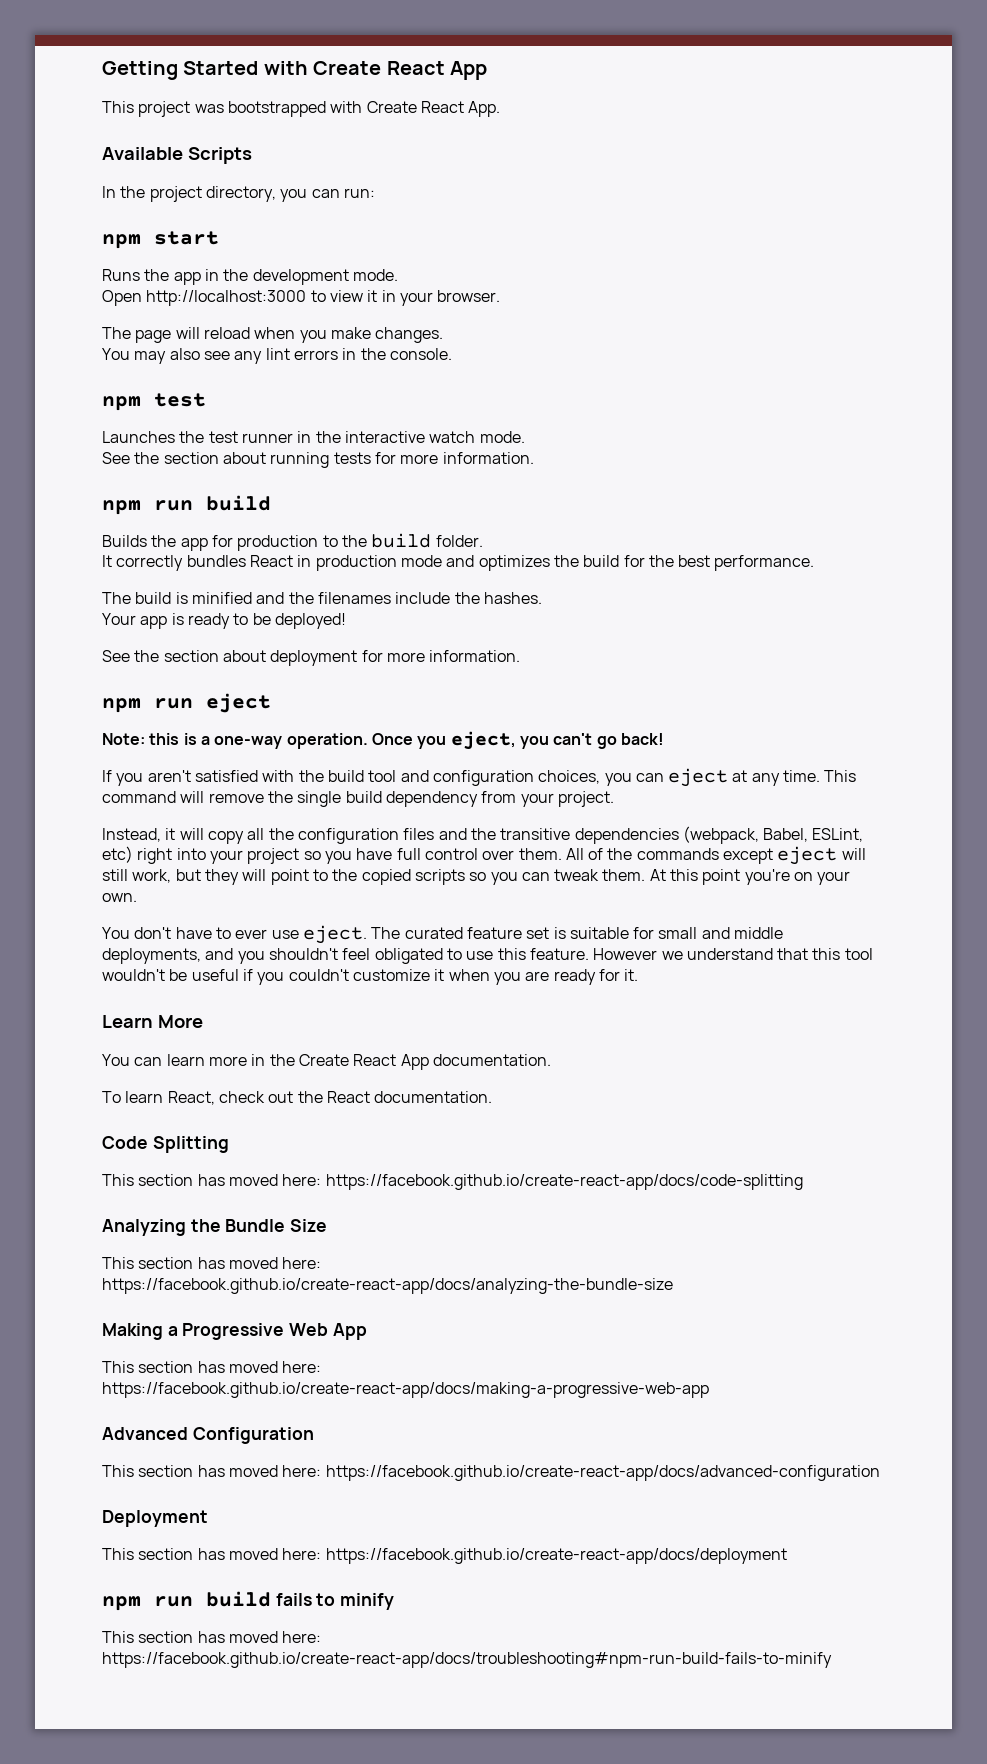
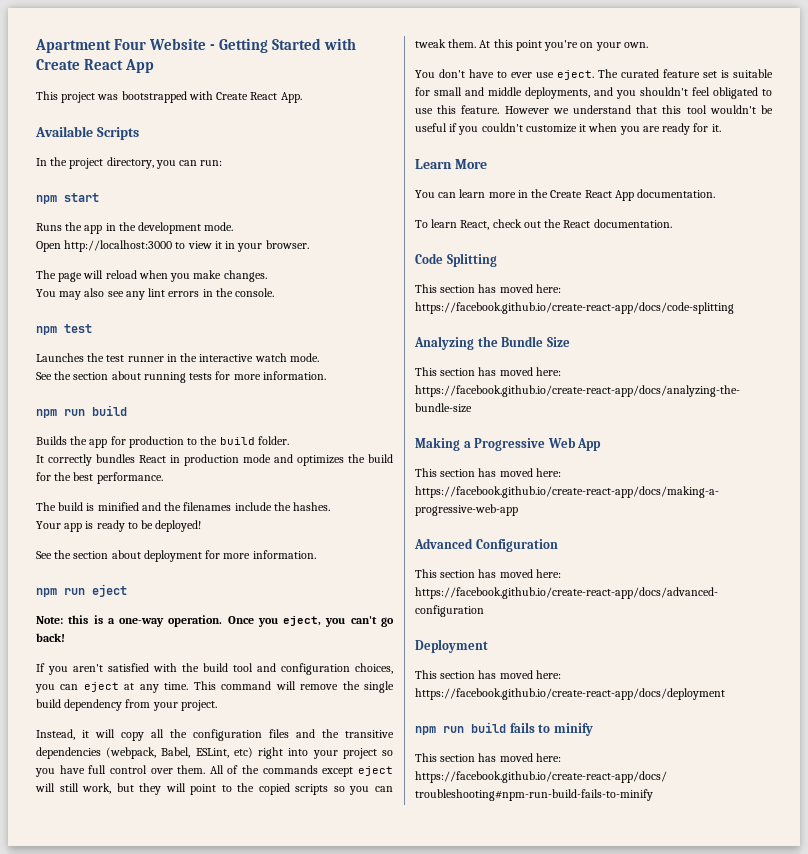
(102, 70) none -> [35,38,216,53] Apartment Four Website -

